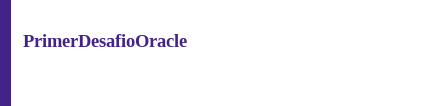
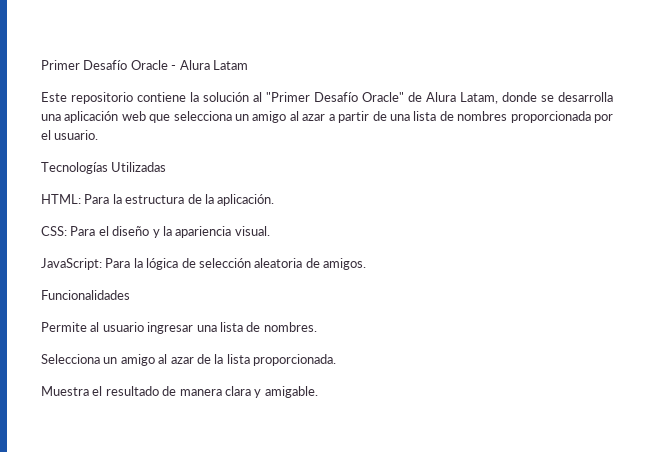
[23,34,187,47] PrimerDesafioOracle -> [41,60,248,70] [41,92,613,104] [41,111,614,123] [41,130,99,140] [41,162,167,174] [41,194,275,206] [41,226,270,238] [41,258,366,270] [41,290,130,300] [41,322,317,334] [41,354,336,366] [41,386,318,398] Primer Desafío Oracle - Alura Latam // Este repositorio contiene la solución al "Primer Desafío Oracle" de Alura Latam, donde se desarrolla una aplicación web que selecciona un amigo al azar a partir de una lista de nombres proporcionada por el usuario. // Tecnologías Utilizadas // HTML: Para la estructura de la aplicación. // CSS: Para el diseño y la apariencia visual. // JavaScript: Para la lógica de selección aleatoria de amigos. // Funcionalidades // Permite al usuario ingresar una lista de nombres. // Selecciona un amigo al azar de la lista proporcionada. // Muestra el resultado de manera clara y amigable.

